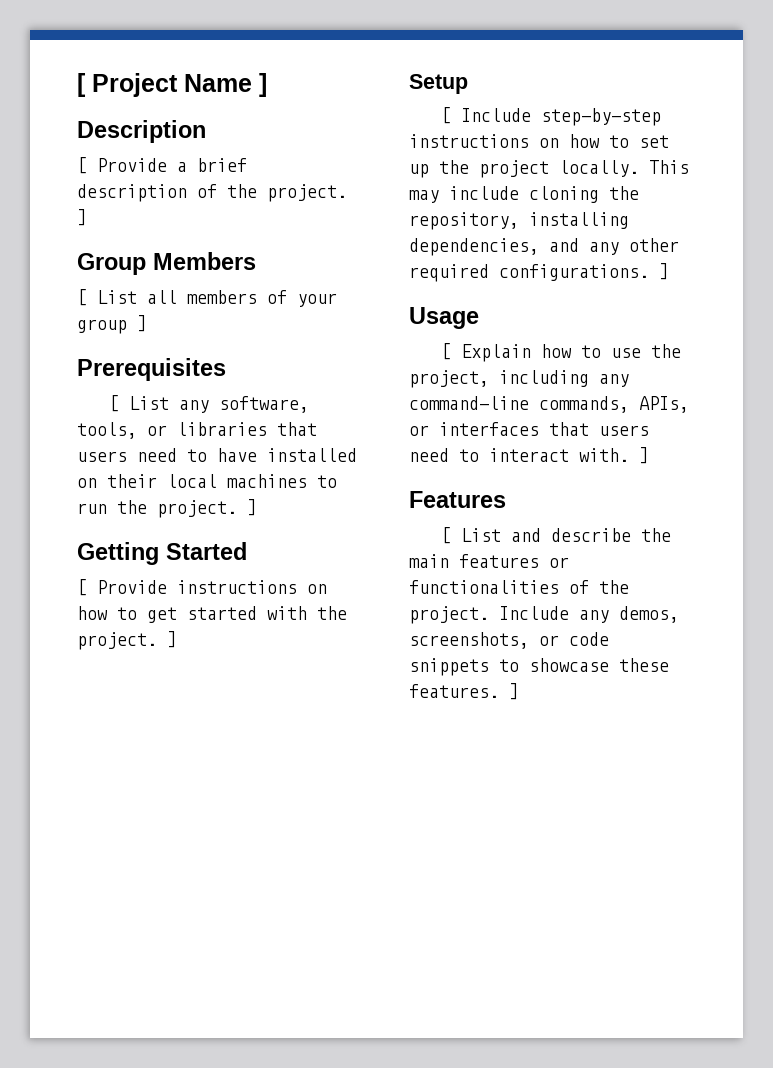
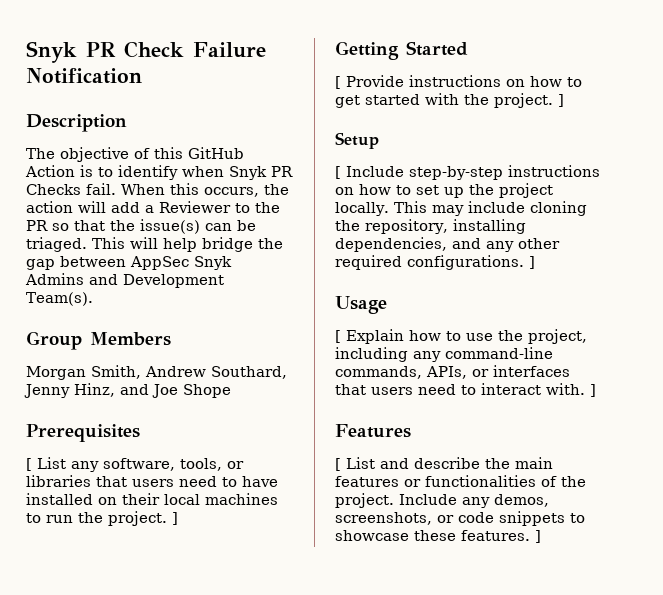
[77,73,267,97] [77,120,206,143] [77,157,247,174] [77,184,347,202] [77,209,87,226] [77,252,256,275] [77,289,337,307] [77,315,147,334] [ Project Name ] // Description // [ Provide a brief description of the project. ] // Group Members // [ List all members of your group ] -> [26,41,266,63] [26,68,142,84] [26,114,127,132] [26,147,244,162] [25,165,293,180] [26,183,289,197] [26,201,280,213] [26,219,256,234] [26,237,283,252] [26,256,232,270] [25,273,224,288] [26,292,93,306] [26,331,171,350] [26,365,287,380] [24,383,231,398] Snyk PR Check Failure Notification // Description // The objective of this GitHub Action is to identify when Snyk PR Checks fail. When this occurs, the action will add a Reviewer to the PR so that the issue(s) can be triaged. This will help bridge the gap between AppSec Snyk Admins and Development Team(s). // Group Members // Morgan Smith, Andrew Southard, Jenny Hinz, and Joe Shope

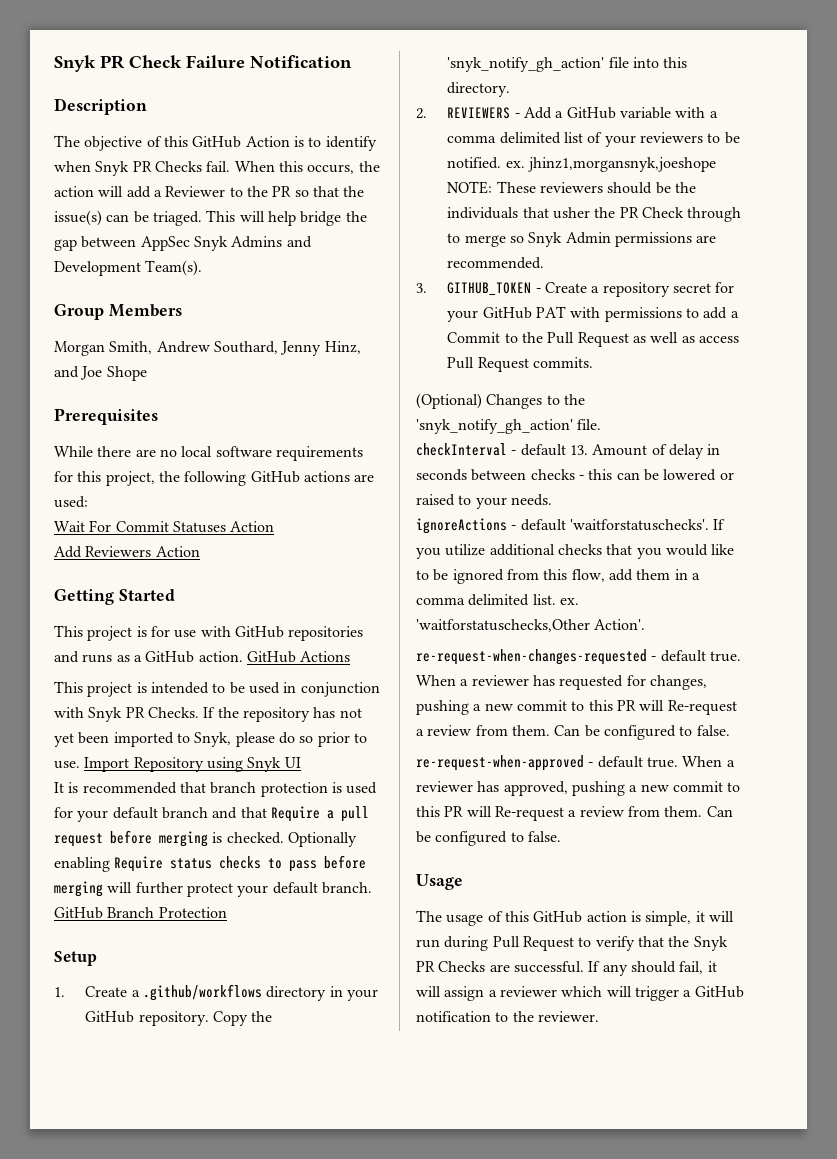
[26,457,244,472] [26,475,278,487] [26,493,278,505] [26,511,178,526] [335,41,468,60] [335,75,582,89] [335,93,564,108] [335,132,379,149] [335,165,600,180] [335,183,553,198] [335,201,587,216] [335,219,526,234] [335,237,560,252] [335,255,535,270] [335,296,387,314] [335,329,587,344] [335,347,553,362] [335,365,570,379] [335,383,596,397] [335,424,411,438] [335,457,553,471] [335,475,586,487] [335,493,549,508] [335,511,585,526] [335,530,541,543] [ List any software, tools, or libraries that users need to have installed on their local machines to run the project. ] // Getting Started // [ Provide instructions on how to get started with the project. ] // Setup // [ Include step-by-step instructions on how to set up the project locally. This may include cloning the repository, installing dependencies, and any other required configurations. ] // Usage // [ Explain how to use the project, including any command-line commands, APIs, or interfaces that users need to interact with. ] // Features // [ List and describe the main features or functionalities of the project. Include any demos, screenshots, or code snippets to showcase these features. ] -> [54,446,363,461] [54,471,375,486] [54,496,88,508] [54,520,275,533] [54,546,200,558] [54,589,175,605] [54,625,364,641] [54,651,351,663] [54,681,380,697] [54,707,362,722] [54,732,367,747] [54,757,301,772] [54,782,378,797] [54,806,369,822] [54,830,357,847] [54,855,367,872] [54,881,372,897] [54,907,227,919] [54,951,97,966] [54,984,378,1001] [85,1011,273,1026] [447,57,688,72] [447,82,511,97] [416,107,718,119] [447,132,740,147] [447,157,716,172] [447,181,696,194] [447,207,742,222] [447,232,717,247] [447,257,545,269] [416,282,735,297] [447,306,739,322] [447,332,739,347] [447,357,593,372] [416,393,585,409] [416,419,602,434] [416,443,721,459] [416,469,734,481] [416,494,552,509] [416,518,726,534] [416,544,735,559] [416,569,700,584] [416,594,579,606] [416,619,646,632] [416,649,741,665] [416,675,707,690] [416,700,737,715] [416,725,730,740] [416,755,735,771] [416,781,741,796] [416,806,733,821] [416,831,561,846] [416,874,463,890] [416,910,734,926] [416,936,728,951] [416,961,717,976] [416,986,744,1001] [416,1011,599,1022] While there are no local software requirements for this project, the following GitHub actions are used: // Wait For Commit Statuses Action // Add Reviewers Action // Getting Started // This project is for use with GitHub repositories and runs as a GitHub action. GitHub Actions // This project is intended to be used in conjunction with Snyk PR Checks. If the repository has not yet been imported to Snyk, please do so prior to use. Import Repository using Snyk UI // It is recommended that branch protection is used for your default branch and that Require a pull request before merging is checked. Optionally enabling Require status checks to pass before merging will further protect your default branch. GitHub Branch Protection // Setup // 1. Create a .github/workflows directory in your GitHub repository. Copy the 'snyk_notify_gh_action' file into this directory. // 2. REVIEWERS - Add a GitHub variable with a comma delimited list of your reviewers to be notified. ex. jhinz1,morgansnyk,joeshope NOTE: These reviewers should be the individuals that usher the PR Check through to merge so Snyk Admin permissions are recommended. // 3. GITHUB_TOKEN - Create a repository secret for your GitHub PAT with permissions to add a Commit to the Pull Request as well as access Pull Request commits. // (Optional) Changes to the 'snyk_notify_gh_action' file. // checkInterval - default 13. Amount of delay in seconds between checks - this can be lowered or raised to your needs. // ignoreActions - default 'waitforstatuschecks'. If you utilize additional checks that you would like to be ignored from this flow, add them in a comma delimited list. ex. 'waitforstatuschecks,Other Action'. // re-request-when-changes-requested - default true. When a reviewer has requested for changes, pushing a new commit to this PR will Re-request a review from them. Can be configured to false. // re-request-when-approved - default true. When a reviewer has approved, pushing a new commit to this PR will Re-request a review from them. Can be configured to false. // Usage // The usage of this GitHub action is simple, it will run during Pull Request to verify that the Snyk PR Checks are successful. If any should fail, it will assign a reviewer which will trigger a GitHub notification to the reviewer.

